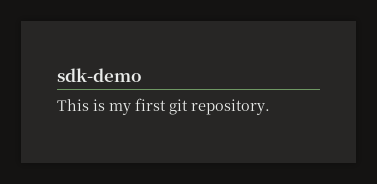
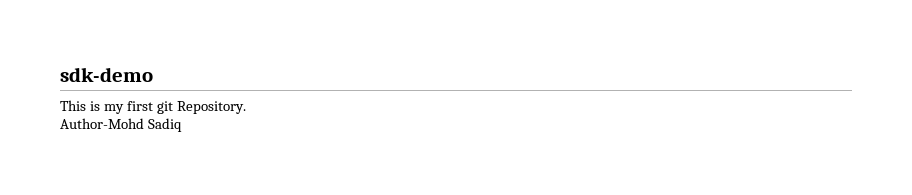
[191,99,270,115] repository. -> [176,101,246,114] [60,118,182,132] Repository. // Author-Mohd Sadiq

